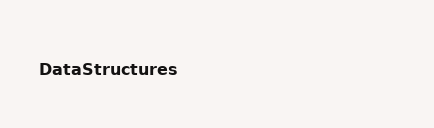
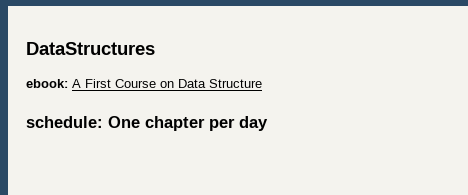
(178, 69) none -> [26,79,262,88] [26,116,268,131] // ebook: A First Course on Data Structure // schedule: One chapter per day

